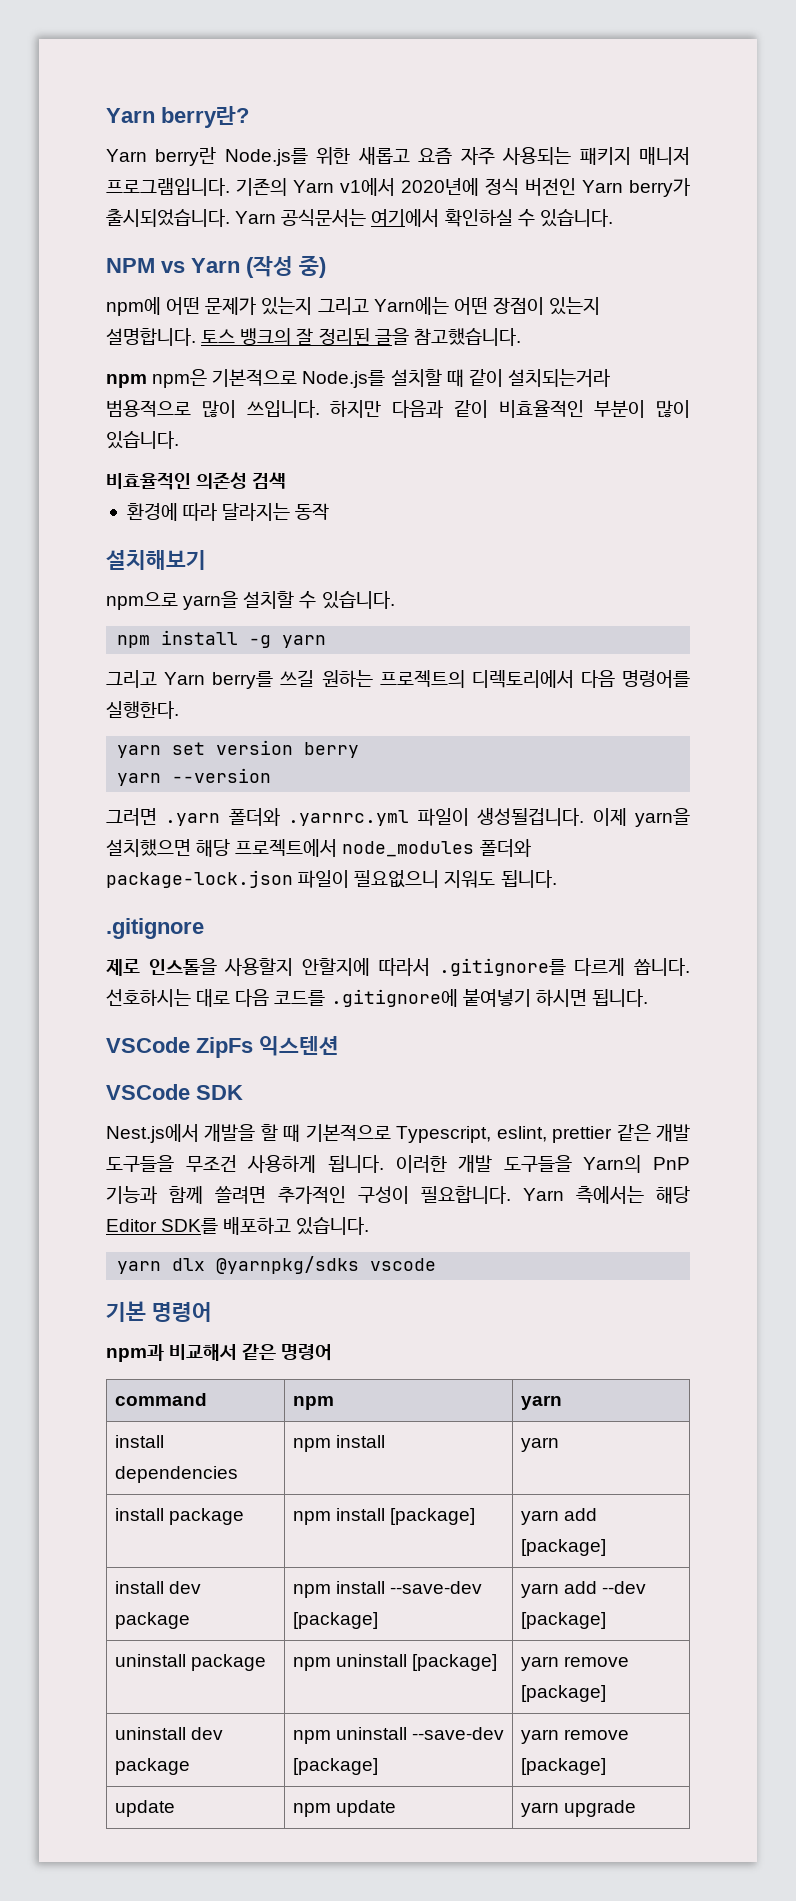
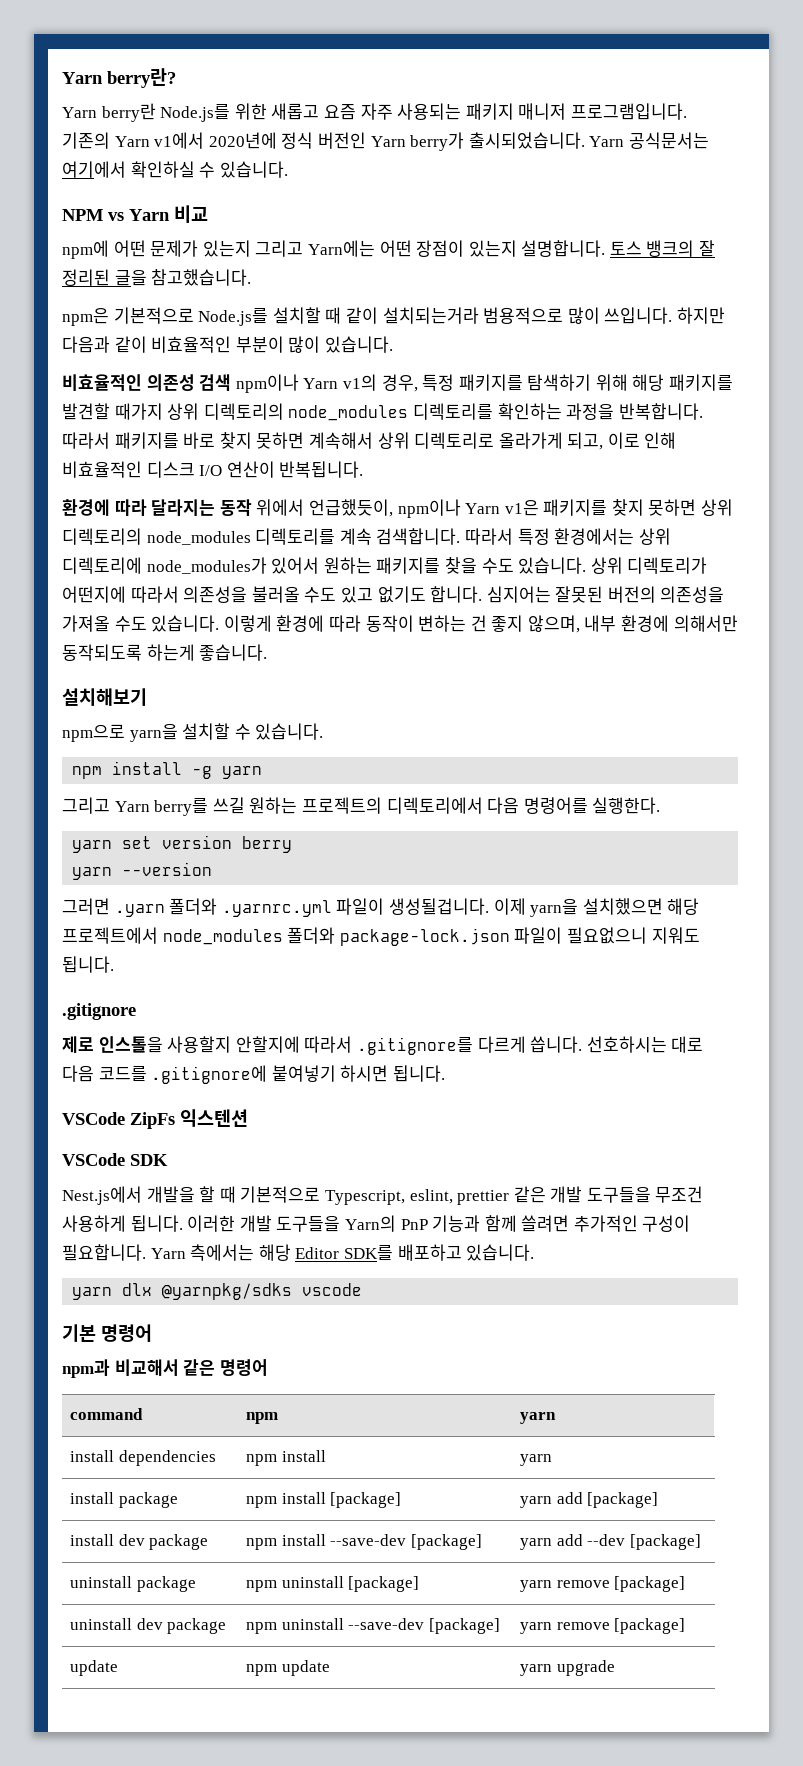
[246,255,326,278] (작성 중) -> [174,205,208,223] 비교
[106,374,147,388] npm -> (252, 277) none
[126,503,330,521] // 환경에 따라 달라지는 동작 -> [235,374,734,393] [62,403,703,421] [62,432,677,450] [62,461,364,478] [62,499,734,518] [62,528,671,545] [62,557,708,574] [62,586,725,603] [62,615,738,633] [62,644,268,661] npm이나 Yarn v1의 경우, 특정 패키지를 탐색하기 위해 해당 패키지를 발견할 때가지 상위 디렉토리의 node_modules 디렉토리를 확인하는 과정을 반복합니다. 따라서 패키지를 바로 찾지 못하면 계속해서 상위 디렉토리로 올라가게 되고, 이로 인해 비효율적인 디스크 I/O 연산이 반복됩니다. // 환경에 따라 달라지는 동작 위에서 언급했듯이, npm이나 Yarn v1은 패키지를 찾지 못하면 상위 디렉토리의 node_modules 디렉토리를 계속 검색합니다. 따라서 특정 환경에서는 상위 디렉토리에 node_modules가 있어서 원하는 패키지를 찾을 수도 있습니다. 상위 디렉토리가 어떤지에 따라서 의존성을 불러올 수도 있고 없기도 합니다. 심지어는 잘못된 버전의 의존성을 가져올 수도 있습니다. 이렇게 환경에 따라 동작이 변하는 건 좋지 않으며, 내부 환경에 의해서만 동작되도록 하는게 좋습니다.

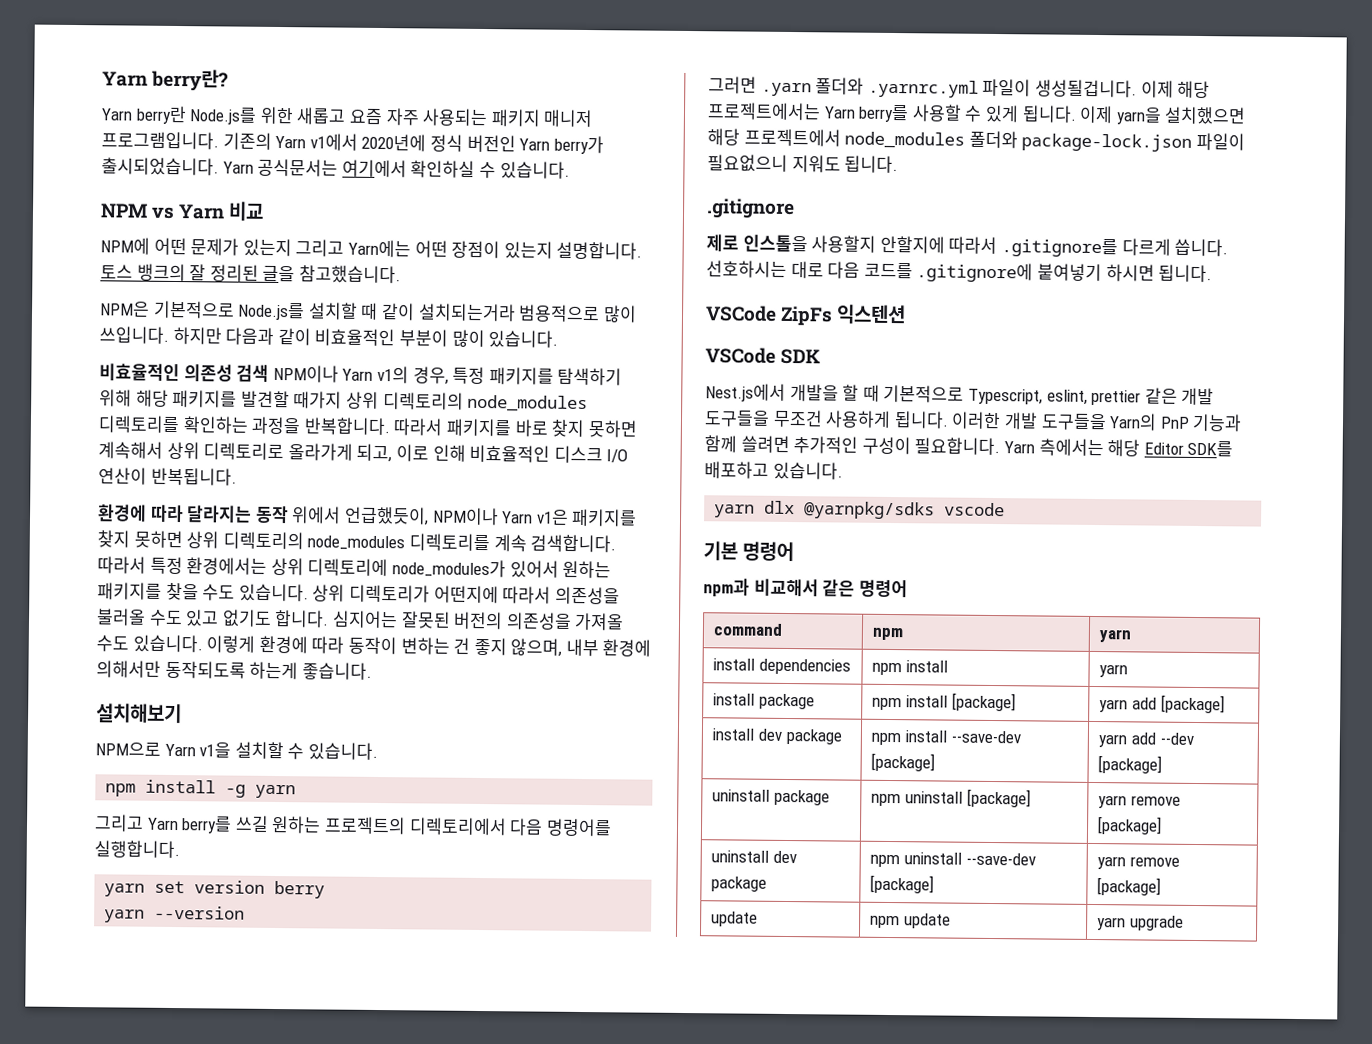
[62,240,109,259] npm에 -> [100,237,150,255] NPM에
[62,308,109,326] npm은 -> [99,301,150,318] NPM은
[235,374,299,393] npm이나 -> [272,364,339,383] NPM이나
[397,499,461,518] npm이나 -> [431,507,499,526] NPM이나
[62,723,178,742] npm으로 yarn을 -> [95,741,232,759] NPM으로 Yarn v1을
[592,797,661,814] 실행한다. -> [94,840,180,859] 실행합니다.
(526, 906) none -> [1177,80,1211,99] [707,102,1114,124] 해당 프로젝트에서는 Yarn berry를 사용할 수 있게 됩니다. 이제

